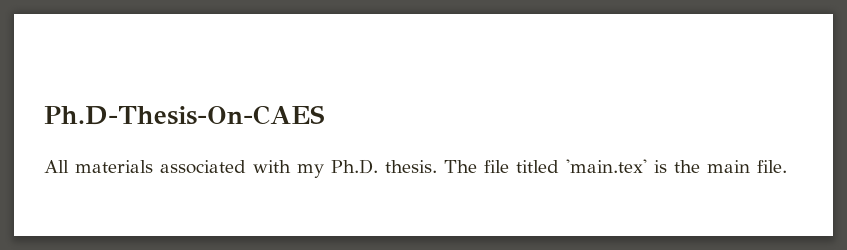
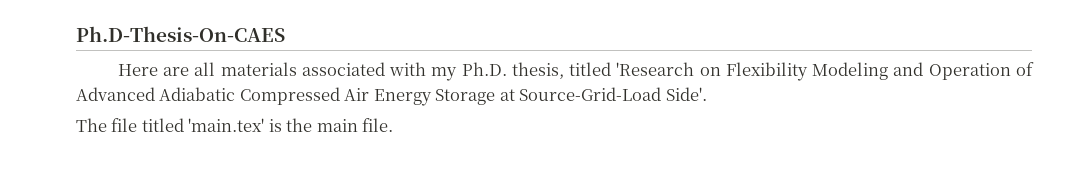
[44,160,69,173] All -> [117,62,216,76] Here are all
[385,160,437,173] thesis. -> [511,62,1034,81] [76,87,707,106] thesis, titled 'Research on Flexibility Modeling and Operation of Advanced Adiabatic Compressed Air Energy Storage at Source-Grid-Load Side'. //

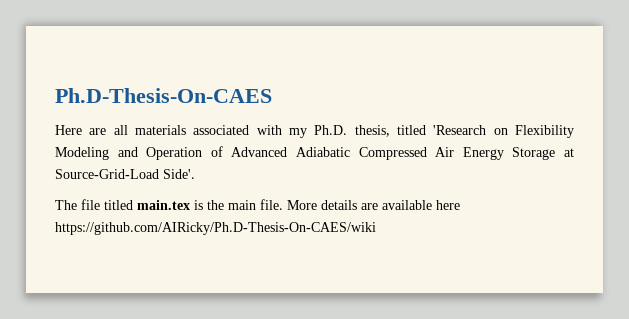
[188,118,265,132] 'main.tex' -> [137,200,190,210] main.tex
(394, 125) none -> [287,200,460,210] [55,222,376,235] More details are available here https://github.com/AIRicky/Ph.D-Thesis-On-CAES/wiki

